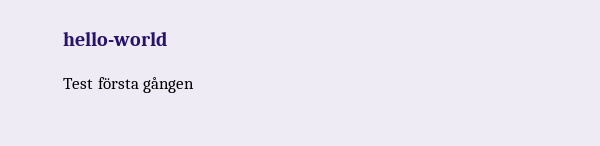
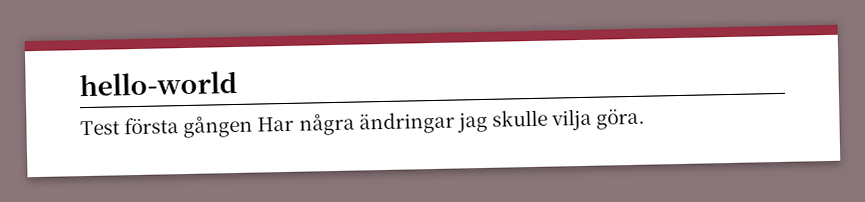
(195, 85) none -> [257,108,646,136] Har några ändringar jag skulle vilja göra.

